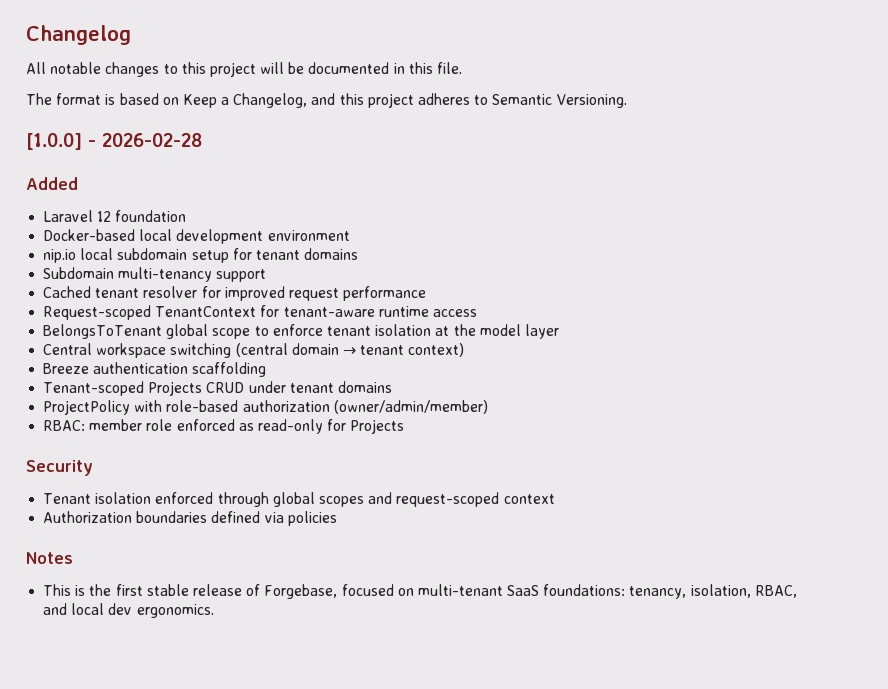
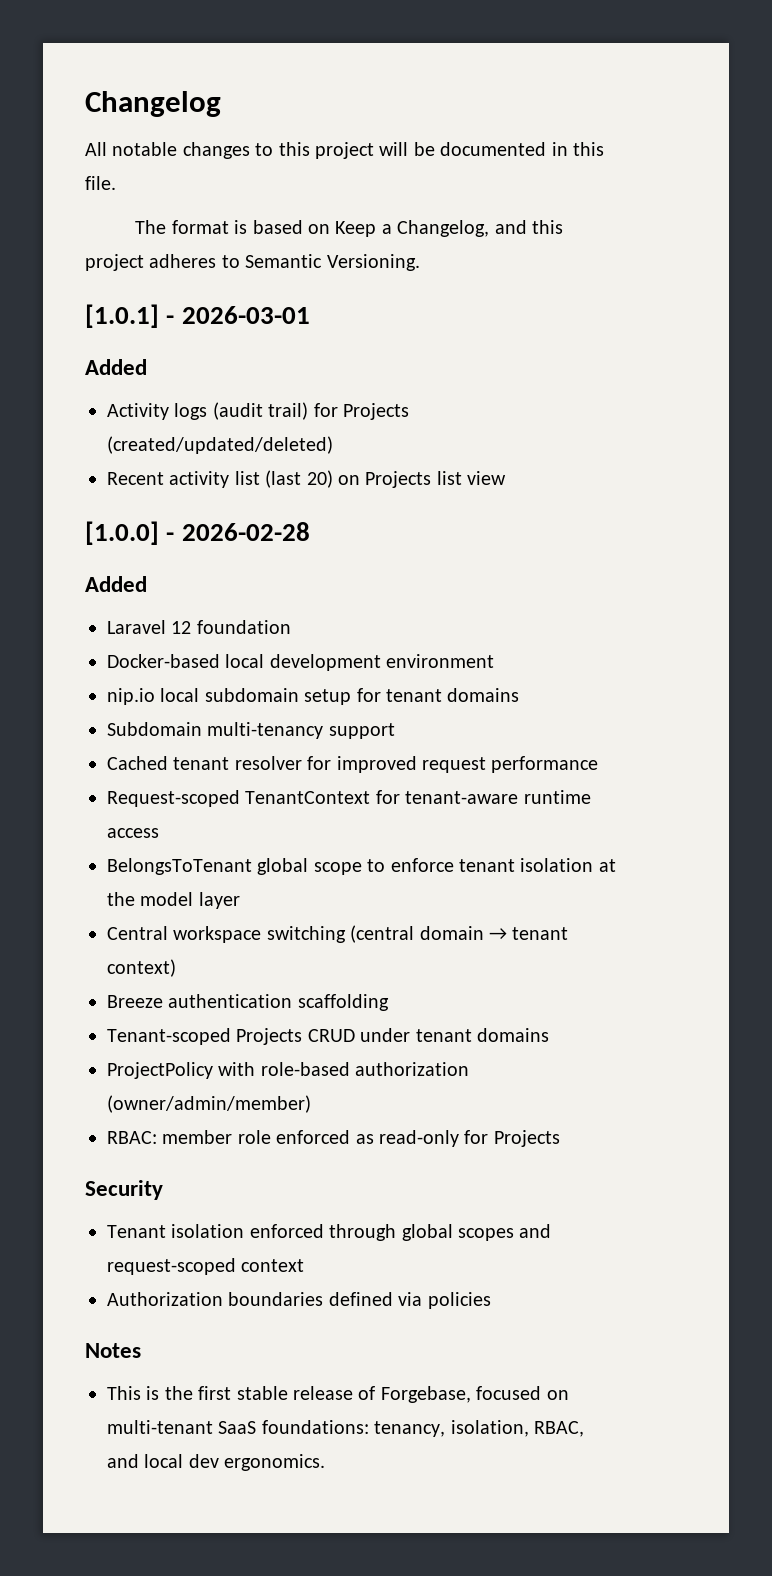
(627, 101) none -> [85,304,310,328] [85,359,147,375] [107,402,409,420] [107,436,333,454] [107,470,507,488] // [1.0.1] - 2026-03-01 // Added // Activity logs (audit trail) for Projects (created/updated/deleted) // Recent activity list (last 20) on Projects list view

